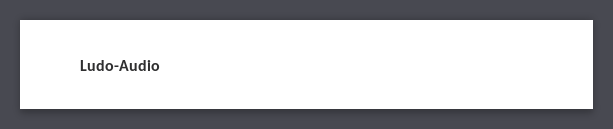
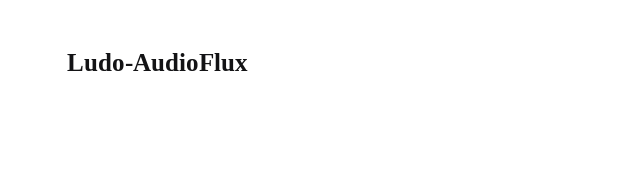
[80,60,160,71] Ludo-Audio -> [67,53,248,71] Ludo-AudioFlux

